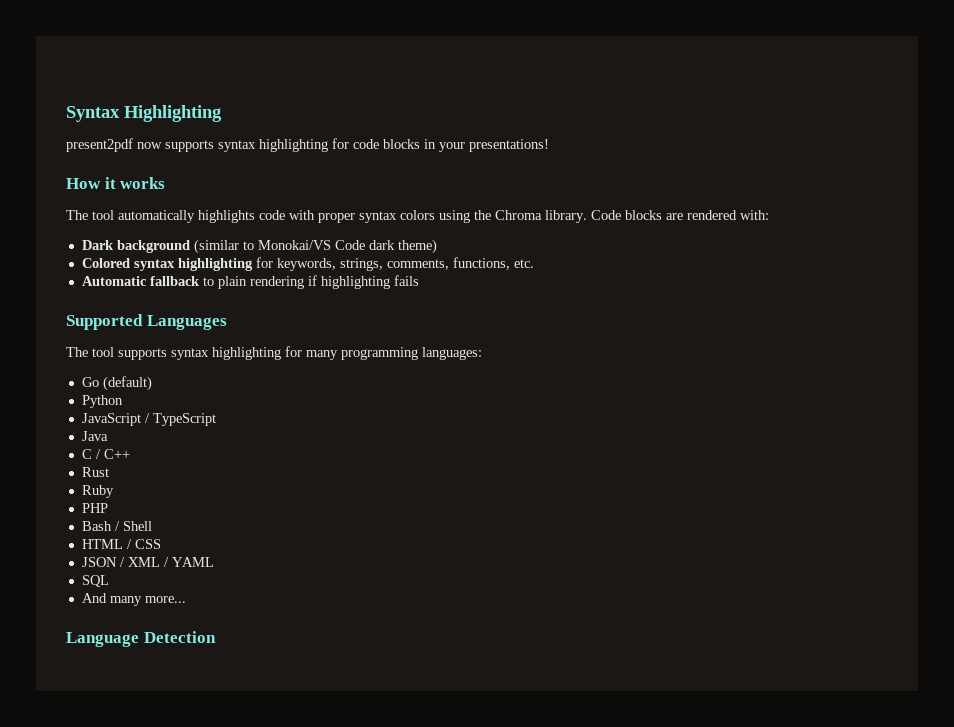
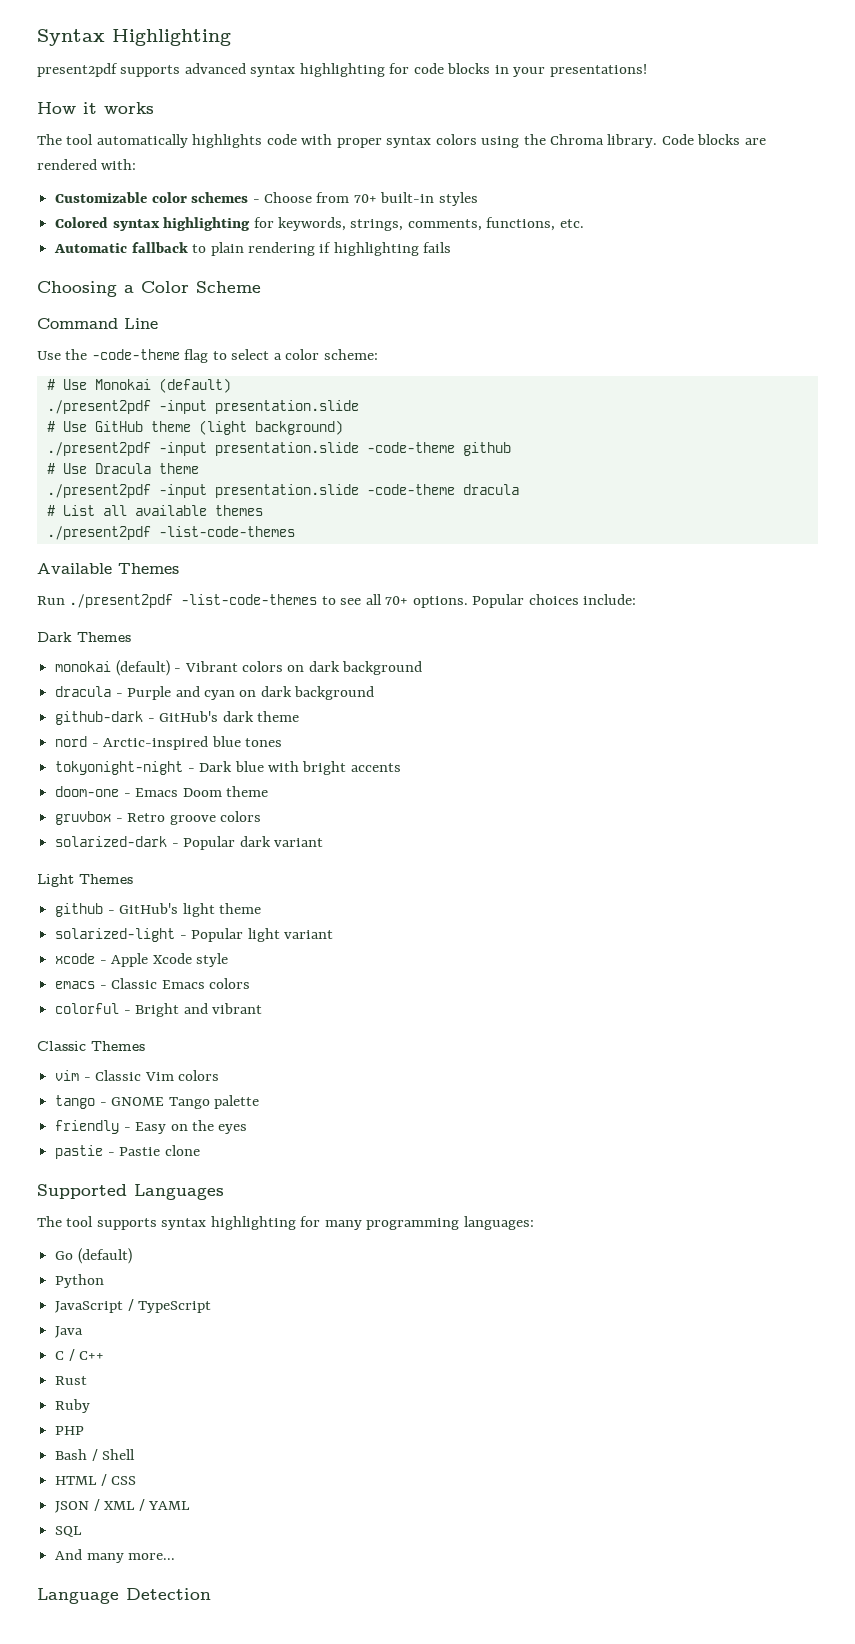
[137,140,214,152] now supports -> [120,63,246,77] supports advanced
[81,239,437,254] Dark background (similar to Monokai/VS Code dark theme) -> [55,192,478,206] Customizable color schemes - Choose from 70+ built-in styles
(419, 280) none -> [37,281,261,297] [37,318,158,329] [37,349,378,363] [46,378,231,393] [46,400,359,414] [46,420,343,435] [46,442,511,456] [46,463,199,474] [46,484,519,498] [46,505,263,516] [46,526,295,540] [37,563,179,574] [37,594,637,608] [37,632,131,642] [55,660,423,676] [55,686,375,700] [55,711,299,725] [55,736,282,750] [55,761,401,775] [55,786,268,797] [55,811,261,825] [55,836,323,850] [37,874,133,887] [55,903,261,917] [55,928,333,942] [55,953,228,967] [55,978,250,989] [55,1003,262,1017] [37,1041,145,1051] [55,1070,219,1081] [55,1095,259,1109] [55,1120,248,1134] [55,1145,200,1159] // Choosing a Color Scheme // Command Line // Use the -code-theme flag to select a color scheme: // # Use Monokai (default) // ./present2pdf -input presentation.slide // # Use GitHub theme (light background) // ./present2pdf -input presentation.slide -code-theme github // # Use Dracula theme // ./present2pdf -input presentation.slide -code-theme dracula // # List all available themes // ./present2pdf -list-code-themes // Available Themes // Run ./present2pdf -list-code-themes to see all 70+ options. Popular choices include: // Dark Themes // monokai (default) - Vibrant colors on dark background // dracula - Purple and cyan on dark background // github-dark - GitHub's dark theme // nord - Arctic-inspired blue tones // tokyonight-night - Dark blue with bright accents // doom-one - Emacs Doom theme // gruvbox - Retro groove colors // solarized-dark - Popular dark variant // Light Themes // github - GitHub's light theme // solarized-light - Popular light variant // xcode - Apple Xcode style // emacs - Classic Emacs colors // colorful - Bright and vibrant // Classic Themes // vim - Classic Vim colors // tango - GNOME Tango palette // friendly - Easy on the eyes // pastie - Pastie clone

